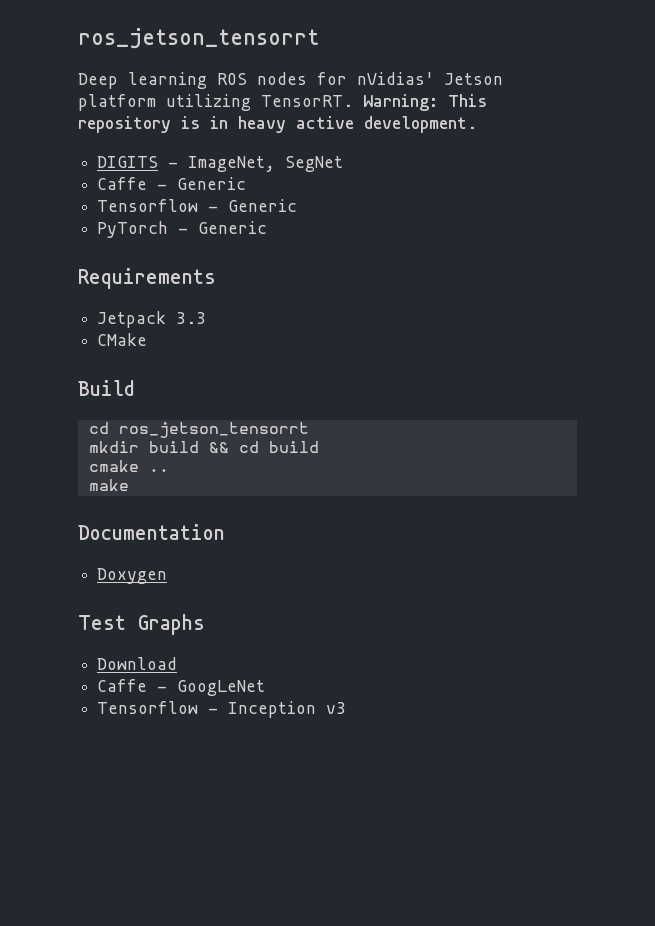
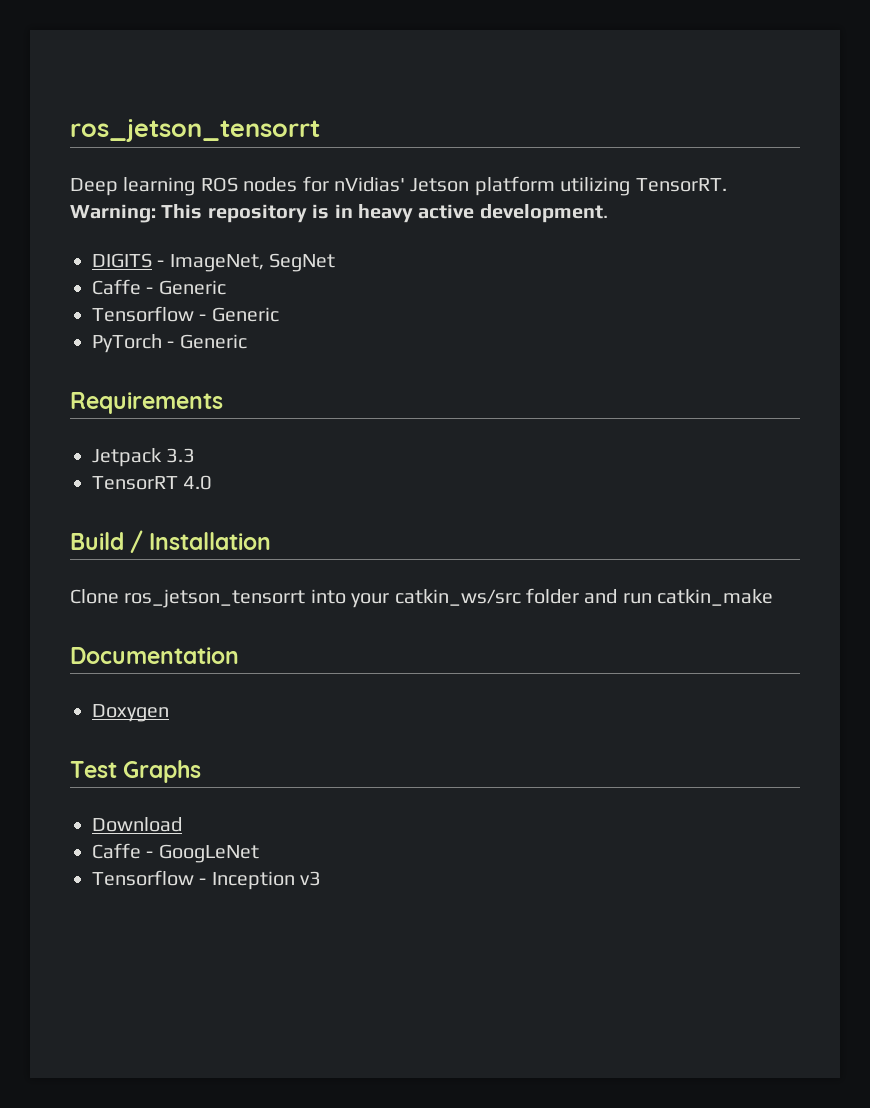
[97,333,148,346] CMake -> [92,475,213,490] TensorRT 4.0
[88,422,309,438] [88,441,319,453] [88,460,169,472] [88,479,129,491] // cd ros_jetson_tensorrt // mkdir build && cd build // cmake .. // make -> [130,530,272,553] [70,588,774,608] / Installation // Clone ros_jetson_tensorrt into your catkin_ws/src folder and run catkin_make

